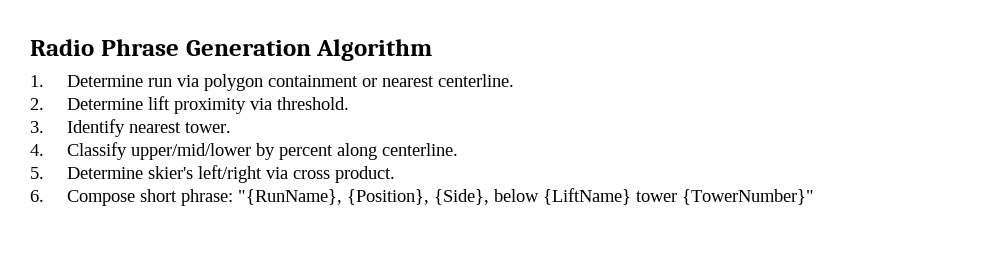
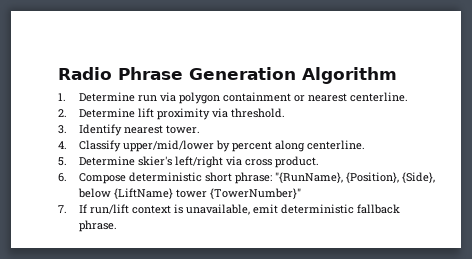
(135, 198) none -> [129,172,203,182] deterministic
(814, 197) none -> [58,204,401,215] [79,220,118,232] // 7. If run/lift context is unavailable, emit deterministic fallback phrase.

